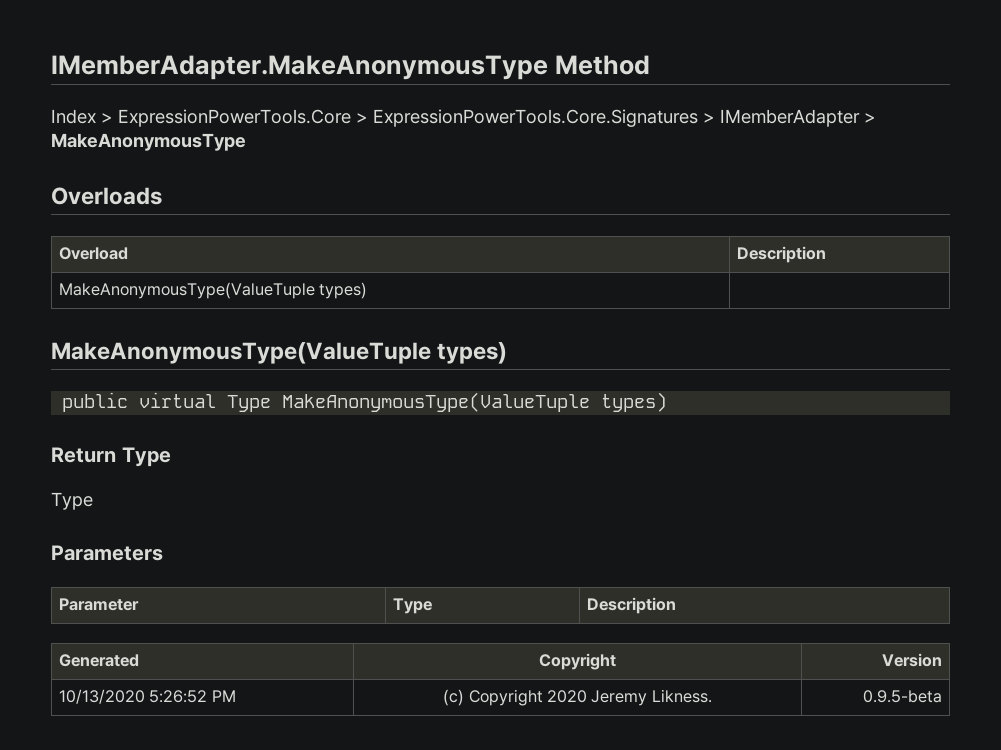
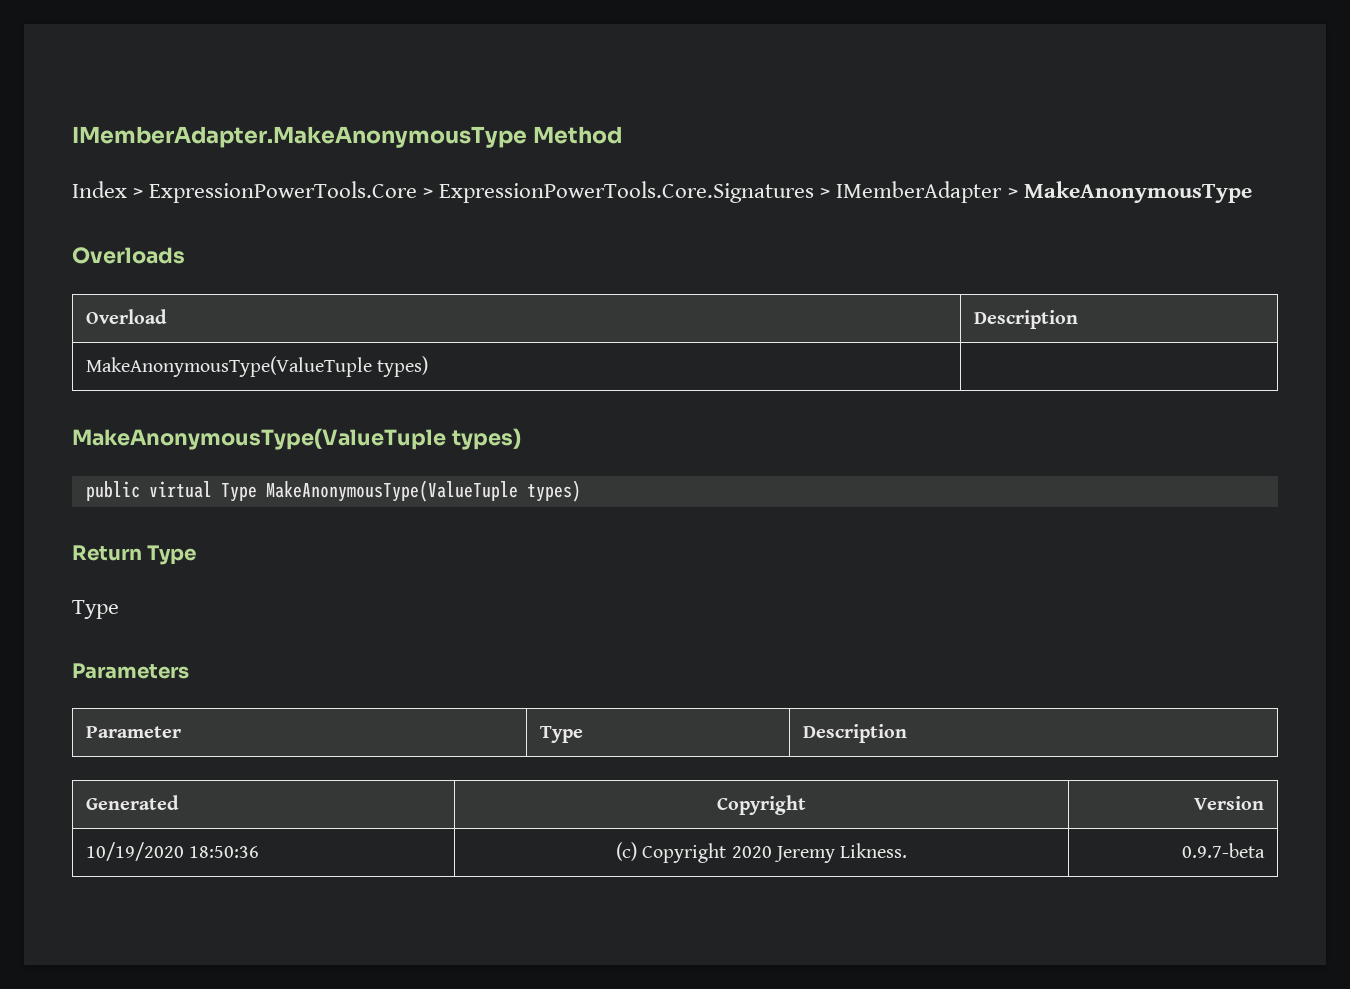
[58,689,236,704] 10/13/2020 5:26:52 PM -> [85,842,260,861] 10/19/2020 18:50:36
[863,690,943,703] 0.9.5-beta -> [1182,843,1266,858] 0.9.7-beta

